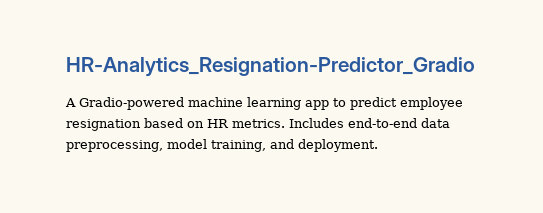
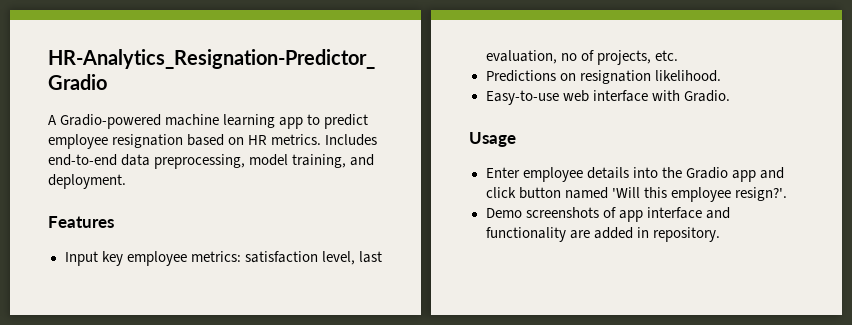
(378, 145) none -> [48,216,114,228] [64,251,382,266] [485,50,678,65] [485,70,721,84] [485,90,730,105] [469,132,516,147] [485,167,784,182] [485,187,787,202] [485,207,730,222] [485,227,720,242] // Features // Input key employee metrics: satisfaction level, last evaluation, no of projects, etc. // Predictions on resignation likelihood. // Easy-to-use web interface with Gradio. // Usage // Enter employee details into the Gradio app and click button named 'Will this employee resign?'. // Demo screenshots of app interface and functionality are added in repository.

